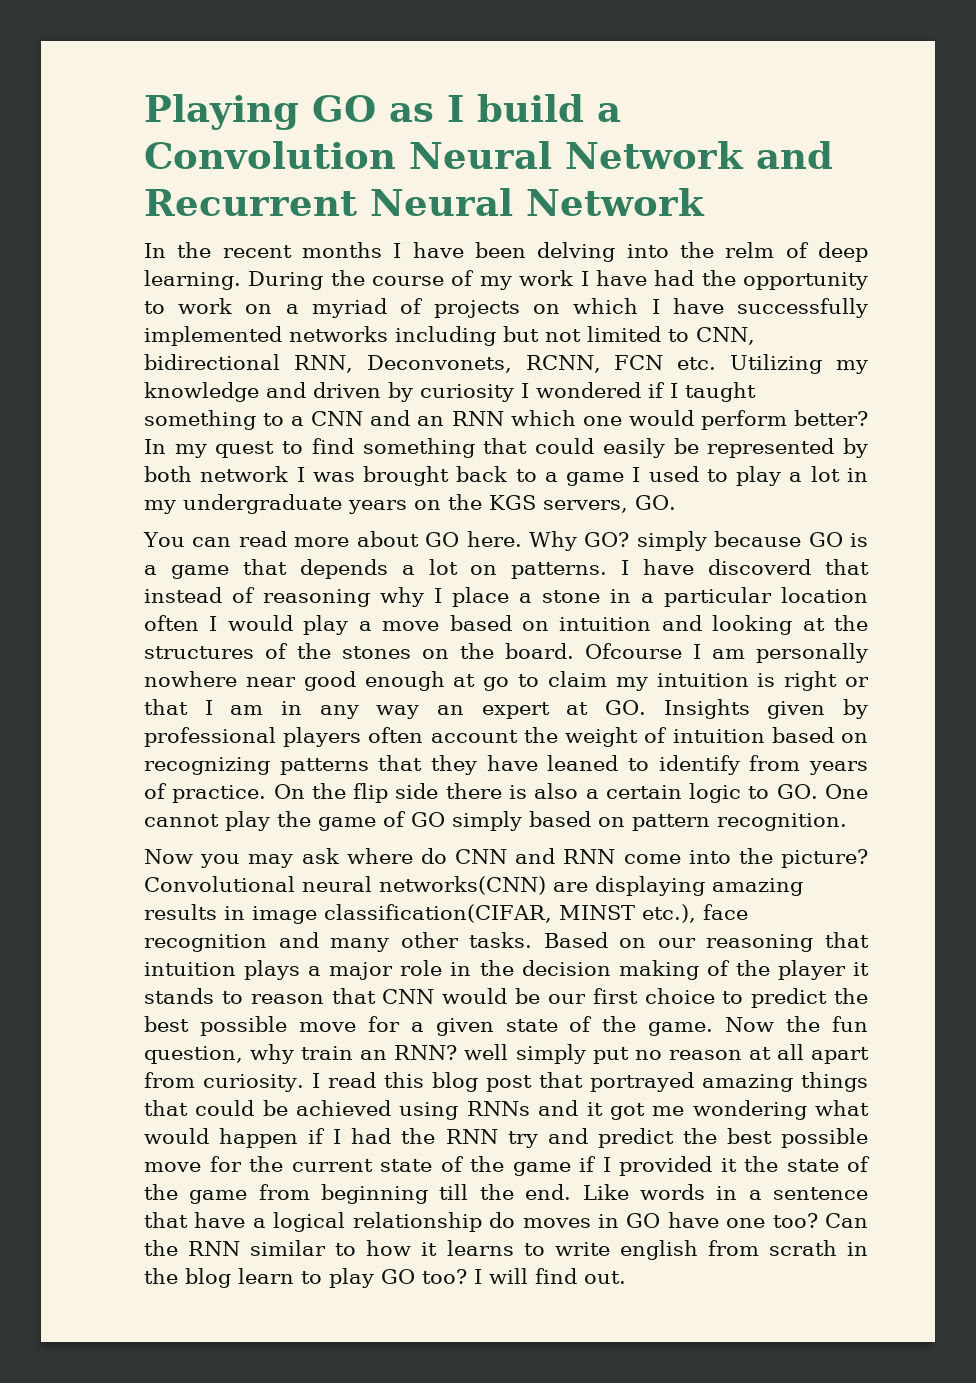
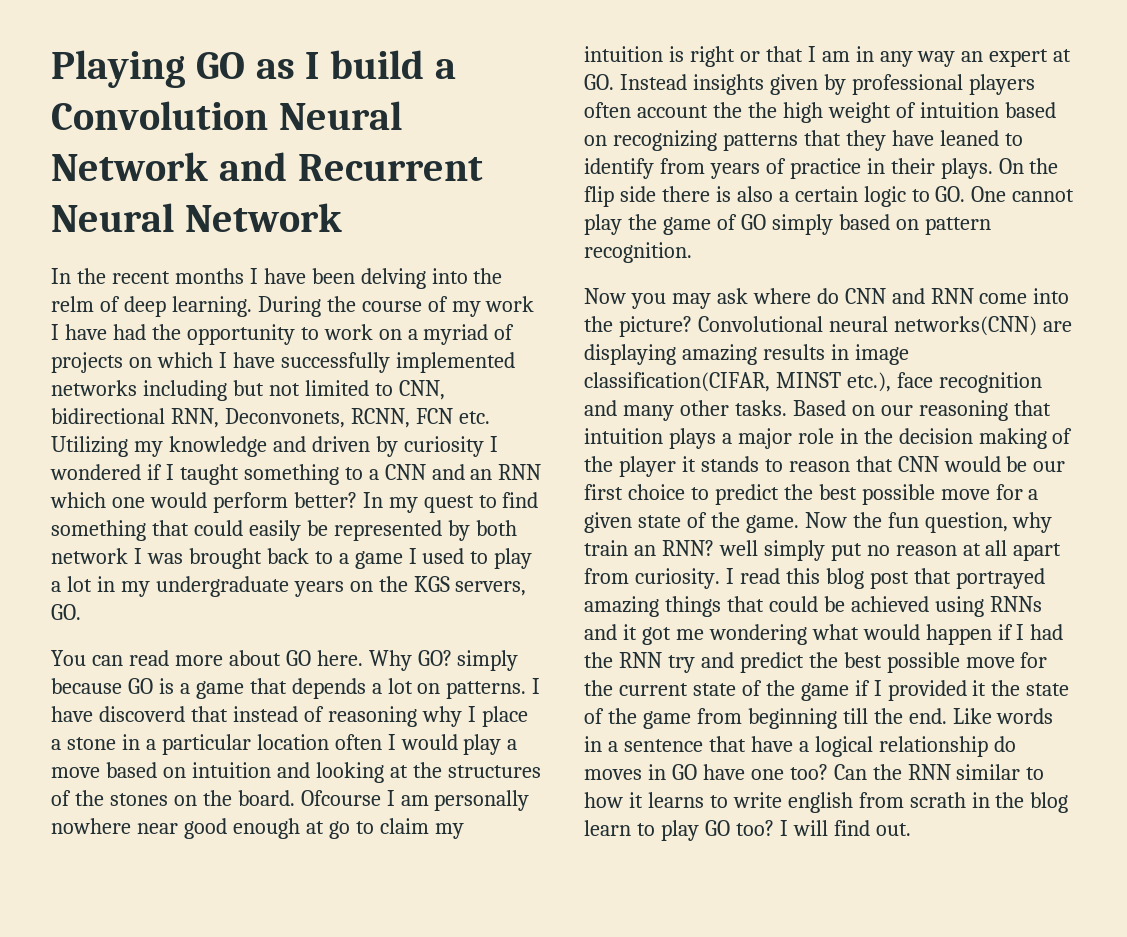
[663,699,750,719] Insights -> [619,74,764,95] Instead insights
(558, 735) none -> [747,102,823,123] the high
[172,785,267,803] practice. -> [789,158,993,179] practice in their plays.

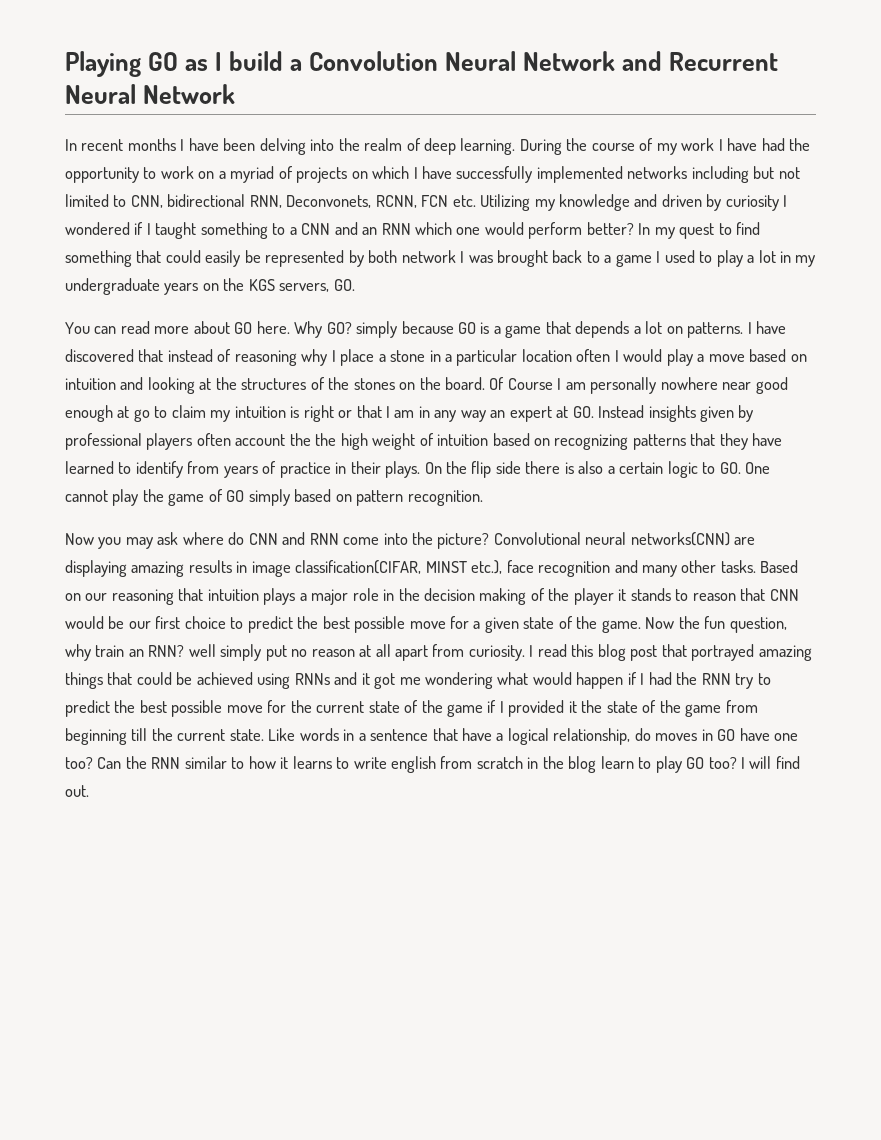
[76,268,106,284] the -> (77, 145) none
[51,296,94,312] relm -> [364,138,403,151] realm
[98,706,185,722] discoverd -> [65,349,134,362] discovered
[300,790,381,806] Ofcourse -> [489,377,553,390] Of Course
[939,130,999,146] leaned -> [65,461,114,474] learned
[700,652,734,668] and -> [757,673,771,685] to
[908,708,947,724] end. -> [177,729,264,741] current state.
[878,736,988,757] relationship -> [553,728,631,745] relationship,
[909,792,966,808] scrath -> [476,756,523,769] scratch

